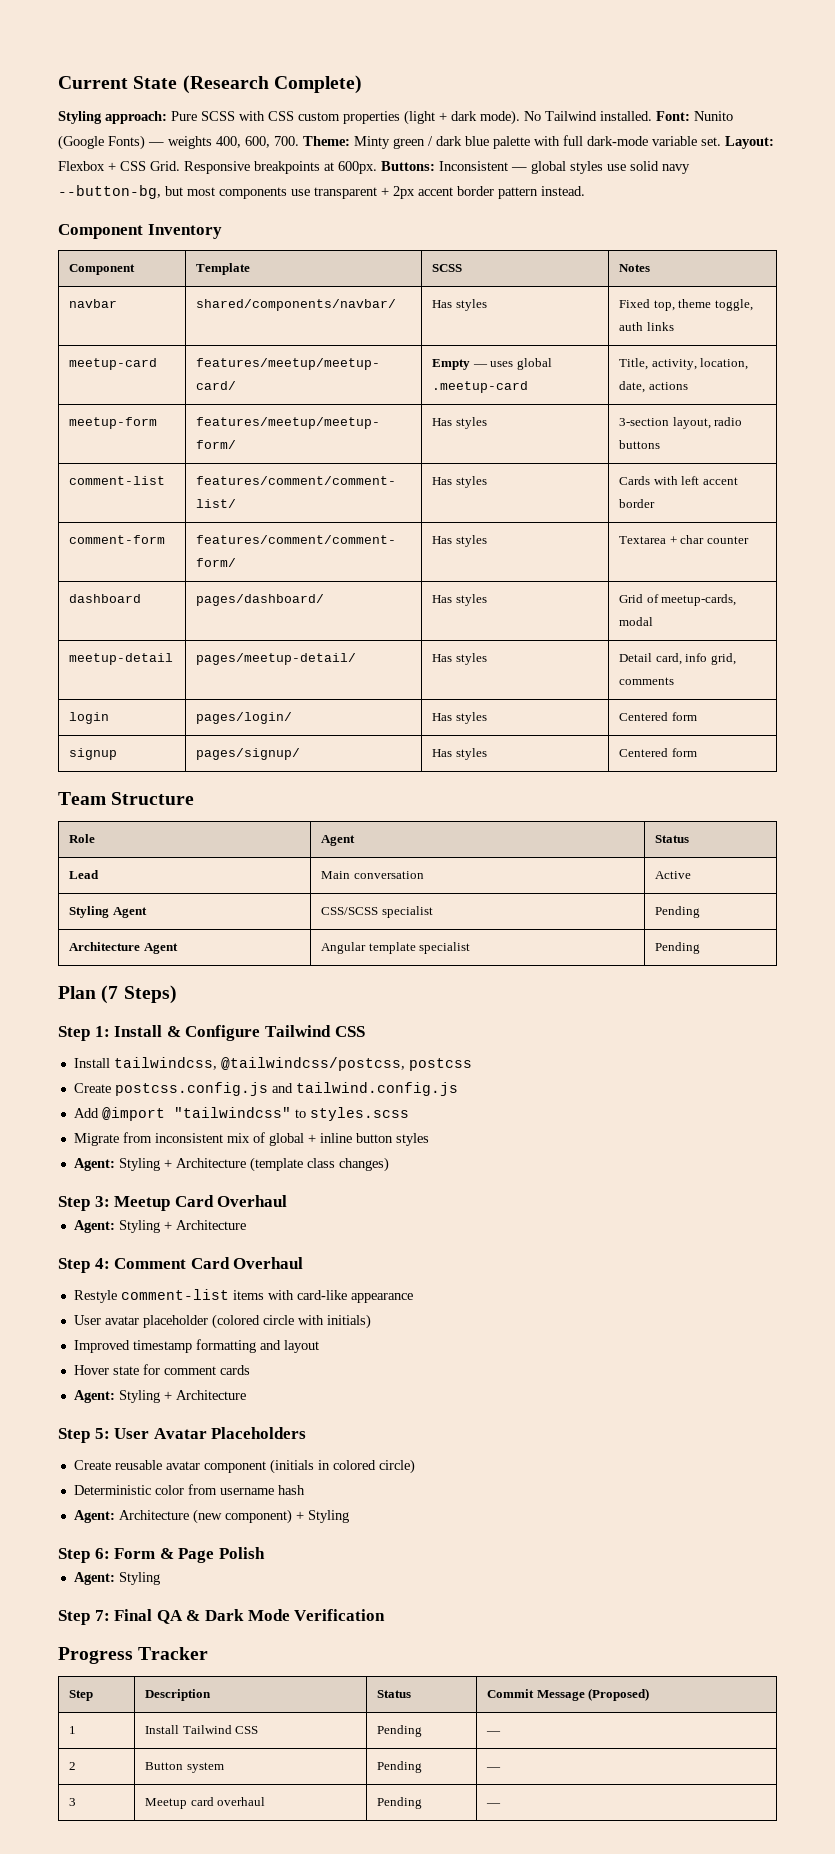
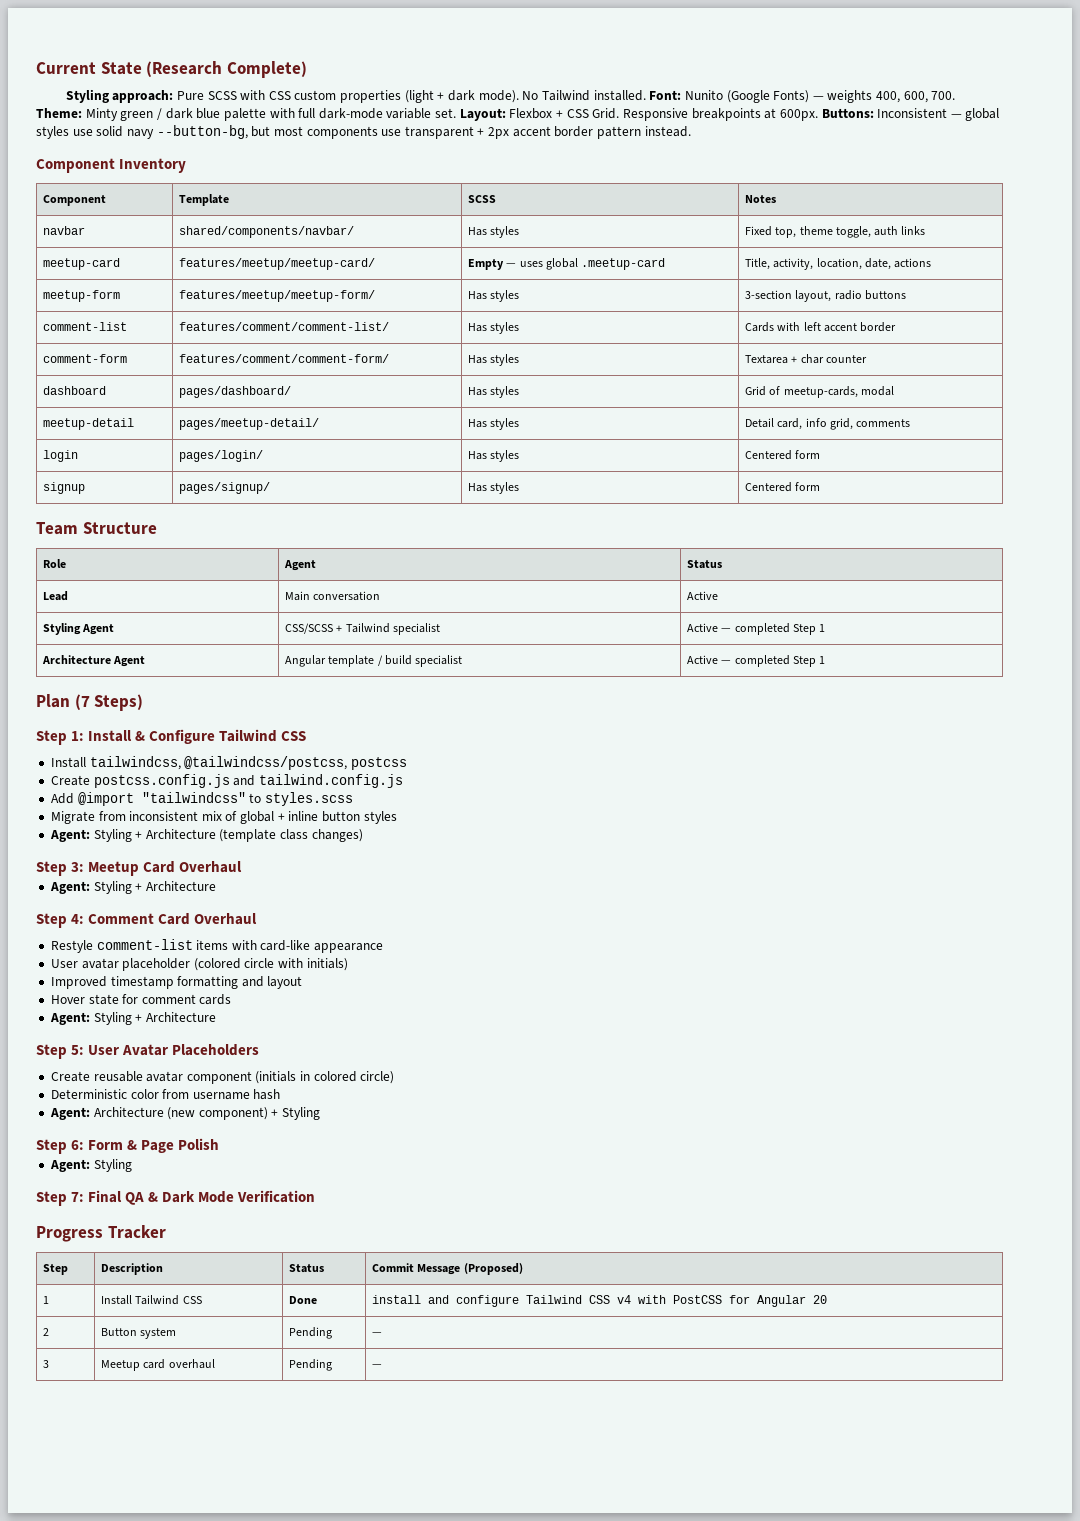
[381,906,433,918] [655,906,701,918] specialist | Pending -> [336,623,440,635] [687,623,826,635] + Tailwind specialist | Active — completed Step 1
[419,942,471,954] [655,942,701,954] specialist | Pending -> [377,655,463,667] [687,655,826,667] / build specialist | Active — completed Step 1
[377,1725,423,1737] [486,1731,502,1734] Pending | — -> [289,1296,318,1304] [372,1295,828,1307] Done | install and configure Tailwind CSS v4 with PostCSS for Angular 20

